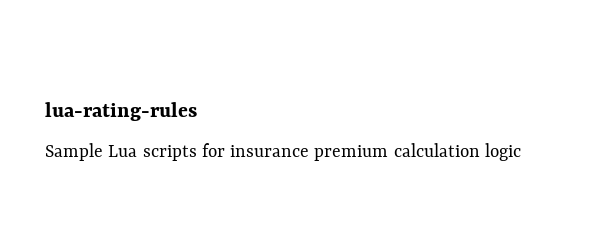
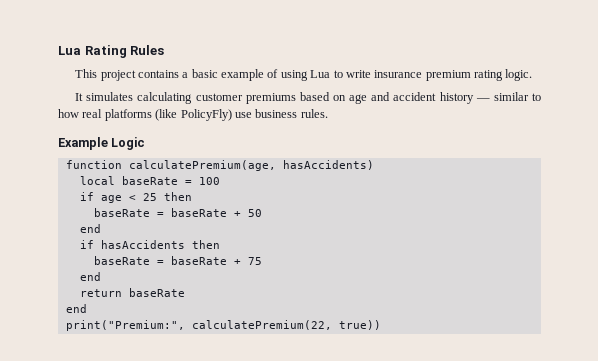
[45,102,197,121] [45,143,521,161] lua-rating-rules // Sample Lua scripts for insurance premium calculation logic -> [58,45,165,58] [75,69,533,81] [75,92,541,104] [58,109,328,121] [58,137,146,150] [65,160,374,171] [79,176,220,185] [79,192,192,203] [93,208,262,217] [79,224,101,233] [79,240,220,249] [93,256,262,265] [79,272,101,281] [79,288,185,297] [65,304,87,313] [65,320,381,331] Lua Rating Rules // This project contains a basic example of using Lua to write insurance premium rating logic. // It simulates calculating customer premiums based on age and accident history — similar to how real platforms (like PolicyFly) use business rules. // Example Logic // function calculatePremium(age, hasAccidents) // local baseRate = 100 // if age < 25 then // baseRate = baseRate + 50 // end // if hasAccidents then // baseRate = baseRate + 75 // end // return baseRate // end // print("Premium:", calculatePremium(22, true))

